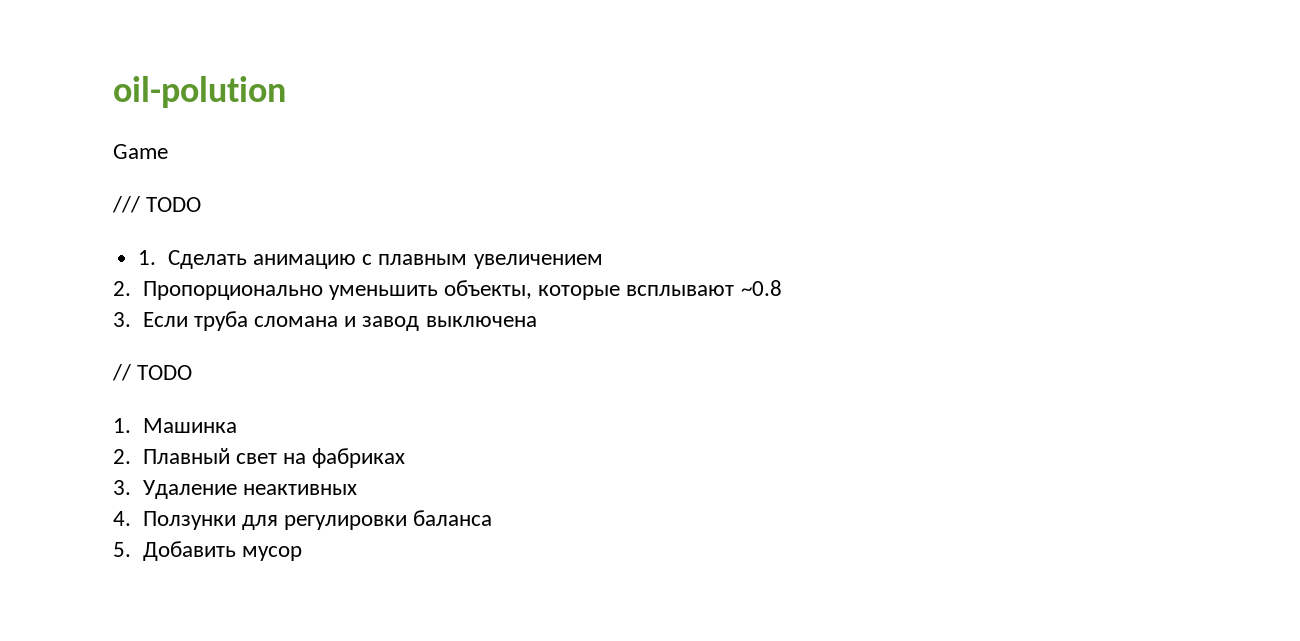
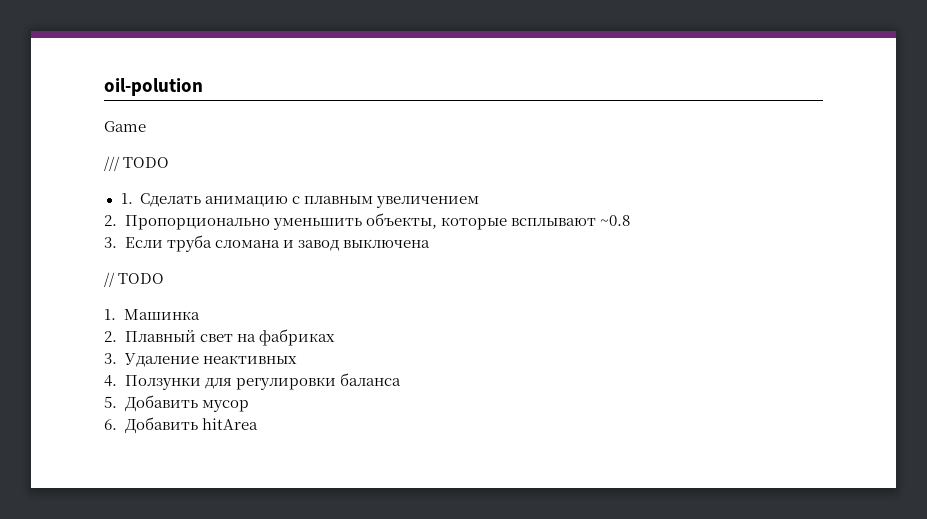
(302, 553) none -> [104,417,258,434] // 6. Добавить hitArea

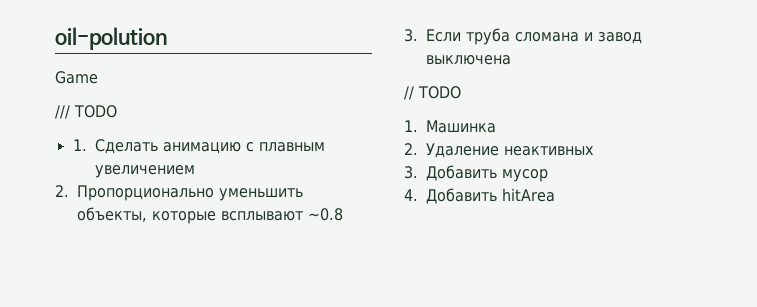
[124,329,335,346] [104,353,297,367] [104,373,401,390] [104,396,117,408] Плавный свет на фабриках // 3. Удаление неактивных // 4. Ползунки для регулировки баланса // 5. -> [426,143,594,158] [404,166,418,179] Удаление неактивных // 3.
[104,419,117,430] 6. -> [404,189,418,201] 4.

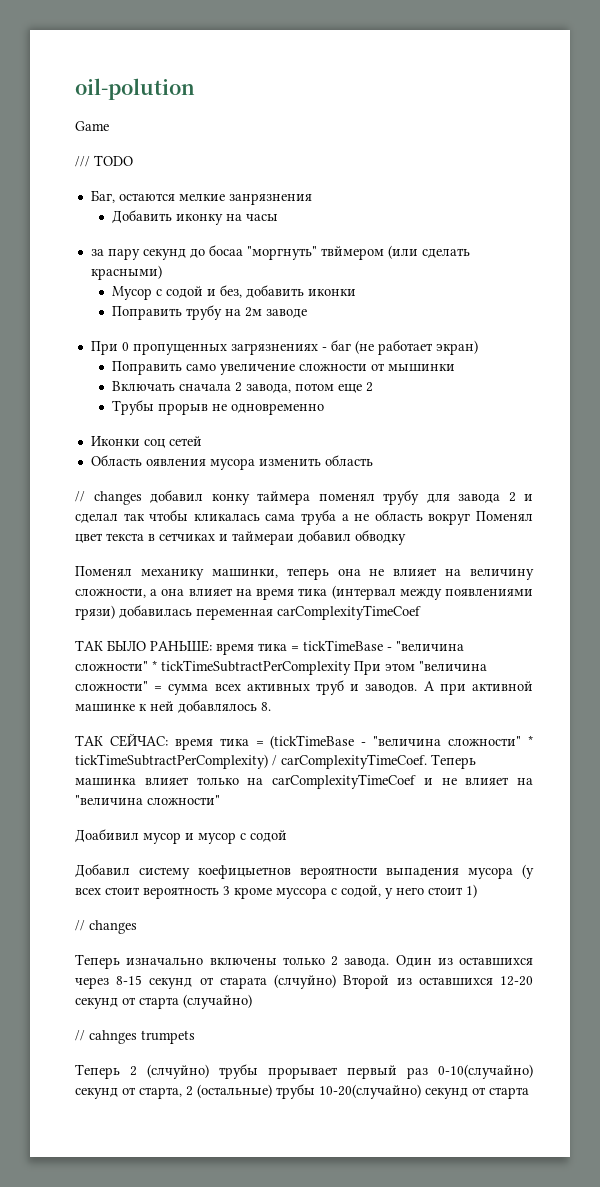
[72,139,325,154] [94,165,195,178] [55,185,303,201] [77,207,343,224] [404,28,642,45] [426,55,511,65] [404,86,461,100] [404,120,496,133] [404,143,594,158] [404,165,548,182] [404,188,555,204] 1. Сделать анимацию с плавным увеличением // 2. Пропорционально уменьшить объекты, которые всплывают ~0.8 // 3. Если труба сломана и завод выключена // // TODO // 1. Машинка // 2. Удаление неактивных // 3. Добавить мусор // 4. Добавить hitArea -> [90,190,312,205] [111,210,278,225] [90,245,470,260] [90,265,162,280] [111,285,356,300] [111,305,307,320] [90,340,478,355] [111,361,455,375] [111,381,373,393] [111,400,324,415] [90,436,202,448] [90,455,373,470] [75,490,533,505] [75,510,534,525] [75,530,406,545] [75,566,534,580] [75,585,533,600] [75,605,421,620] [75,640,464,655] [75,660,487,675] [75,680,533,695] [75,700,271,713] [75,733,534,750] [75,754,476,769] [75,774,533,789] [75,795,220,805] [75,829,287,844] [75,864,534,879] [75,884,477,899] [75,920,137,934] [75,954,533,969] [75,974,533,989] [75,994,252,1009] [75,1030,195,1044] [75,1064,533,1079] [75,1084,529,1099] Баг, остаются мелкие занрязнения // Добавить иконку на часы // за пару секунд до босаа "моргнуть" твймером (или сделать красными) // Мусор с содой и без, добавить иконки // Поправить трубу на 2м заводе // При 0 пропущенных загрязнениях - баг (не работает экран) // Поправить само увеличение сложности от мышинки // Включать сначала 2 завода, потом еще 2 // Трубы прорыв не одновременно // Иконки соц сетей // Область оявления мусора изменить область // // changes добавил конку таймера поменял трубу для завода 2 и сделал так чтобы кликалась сама труба а не область вокруг Поменял цвет текста в сетчиках и таймераи добавил обводку // Поменял механику машинки, теперь она не влияет на величину сложности, а она влияет на время тика (интервал между появлениями грязи) добавилась переменная carComplexityTimeCoef // ТАК БЫЛО РАНЬШЕ: время тика = tickTimeBase - "величина сложности" * tickTimeSubtractPerComplexity При этом "величина сложности" = сумма всех активных труб и заводов. А при активной машинке к ней добавлялось 8. // ТАК СЕЙЧАС: время тика = (tickTimeBase - "величина сложности" * tickTimeSubtractPerComplexity) / carComplexityTimeCoef. Теперь машинка влияет только на carComplexityTimeCoef и не влияет на "величина сложности" // Доабивил мусор и мусор с содой // Добавил систему коефицыетнов вероятности выпадения мусора (у всех стоит вероятность 3 кроме муссора с содой, у него стоит 1) // // changes // Теперь изначально включены только 2 завода. Один из оставшихся через 8-15 секунд от старата (слчуйно) Второй из оставшихся 12-20 секунд от старта (случайно) // // cahnges trumpets // Теперь 2 (слчуйно) трубы прорывает первый раз 0-10(случайно) секунд от старта, 2 (остальные) трубы 10-20(случайно) секунд от старта

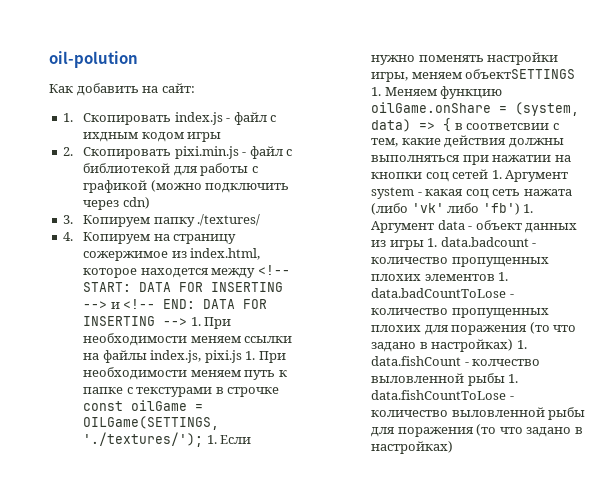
[75,121,109,131] [75,155,133,167] [90,190,312,205] [111,210,278,225] [90,245,470,260] [90,265,162,280] [111,285,356,300] [111,305,307,320] [90,340,478,355] [111,361,455,375] [111,381,373,393] [111,400,324,415] [90,436,202,448] [90,455,373,470] [75,490,533,505] [75,510,534,525] [75,530,406,545] [75,566,534,580] [75,585,533,600] [75,605,421,620] [75,640,464,655] [75,660,487,675] [75,680,533,695] [75,700,271,713] [75,733,534,750] [75,754,476,769] [75,774,533,789] [75,795,220,805] [75,829,287,844] [75,864,534,879] [75,884,477,899] [75,920,137,934] [75,954,533,969] [75,974,533,989] [75,994,252,1009] [75,1030,195,1044] [75,1064,533,1079] [75,1084,529,1099] Game // /// TODO // Баг, остаются мелкие занрязнения // Добавить иконку на часы // за пару секунд до босаа "моргнуть" твймером (или сделать красными) // Мусор с содой и без, добавить иконки // Поправить трубу на 2м заводе // При 0 пропущенных загрязнениях - баг (не работает экран) // Поправить само увеличение сложности от мышинки // Включать сначала 2 завода, потом еще 2 // Трубы прорыв не одновременно // Иконки соц сетей // Область оявления мусора изменить область // // changes добавил конку таймера поменял трубу для завода 2 и сделал так чтобы кликалась сама труба а не область вокруг Поменял цвет текста в сетчиках и таймераи добавил обводку // Поменял механику машинки, теперь она не влияет на величину сложности, а она влияет на время тика (интервал между появлениями грязи) добавилась переменная carComplexityTimeCoef // ТАК БЫЛО РАНЬШЕ: время тика = tickTimeBase - "величина сложности" * tickTimeSubtractPerComplexity При этом "величина сложности" = сумма всех активных труб и заводов. А при активной машинке к ней добавлялось 8. // ТАК СЕЙЧАС: время тика = (tickTimeBase - "величина сложности" * tickTimeSubtractPerComplexity) / carComplexityTimeCoef. Теперь машинка влияет только на carComplexityTimeCoef и не влияет на "величина сложности" // Доабивил мусор и мусор с содой // Добавил систему коефицыетнов вероятности выпадения мусора (у всех стоит вероятность 3 кроме муссора с содой, у него стоит 1) // // changes // Теперь изначально включены только 2 завода. Один из оставшихся через 8-15 секунд от старата (слчуйно) Второй из оставшихся 12-20 секунд от старта (случайно) // // cahnges trumpets // Теперь 2 (слчуйно) трубы прорывает первый раз 0-10(случайно) секунд от старта, 2 (остальные) трубы 10-20(случайно) секунд от старта -> [49,83,195,96] [63,112,277,125] [83,132,222,142] [63,146,293,159] [83,163,258,176] [83,180,290,193] [83,197,150,210] [63,214,261,227] [63,232,237,244] [83,248,261,261] [83,265,290,278] [83,282,284,292] [83,299,268,309] [83,316,232,329] [83,333,293,346] [83,350,286,363] [83,367,287,380] [83,387,280,397] [83,400,204,411] [83,416,220,430] [83,432,252,447] [371,52,559,65] [371,69,576,82] [371,86,503,99] [371,102,580,116] [371,118,559,132] [371,135,564,148] [371,155,571,165] [371,169,569,182] [371,187,572,199] [371,203,534,215] [371,220,578,233] [371,237,537,250] [371,257,549,267] [371,272,509,281] [371,288,514,298] [371,308,549,318] [371,322,577,335] [371,339,527,352] [371,356,541,366] [371,373,519,386] [371,390,514,400] [371,407,586,420] [371,424,583,437] [371,441,454,454] Как добавить на сайт: // 1. Скопировать index.js - файл с ихдным кодом игры // 2. Скопировать pixi.min.js - файл с библиотекой для работы с графикой (можно подключить через cdn) // 3. Копируем папку ./textures/ // 4. Копируем на страницу сожержимое из index.html, которое находется между <!-- START: DATA FOR INSERTING --> и <!-- END: DATA FOR INSERTING --> 1. При необходимости меняем ссылки на файлы index.js, pixi.js 1. При необходимости меняем путь к папке с текстурами в строчке const oilGame = OILGame(SETTINGS, './textures/'); 1. Если нужно поменять настройки игры, меняем объектSETTINGS 1. Меняем функцию oilGame.onShare = (system, data) => { в соответсвии с тем, какие действия должны выполняться при нажатии на кнопки соц сетей 1. Аргумент system - какая соц сеть нажата (либо 'vk' либо 'fb') 1. Аргумент data - объект данных из игры 1. data.badcount - количество пропущенных плохих элементов 1. data.badCountToLose - количество пропущенных плохих для поражения (то что задано в настройках) 1. data.fishCount - колчество выловленной рыбы 1. data.fishCountToLose - количество выловленной рыбы для поражения (то что задано в настройках)

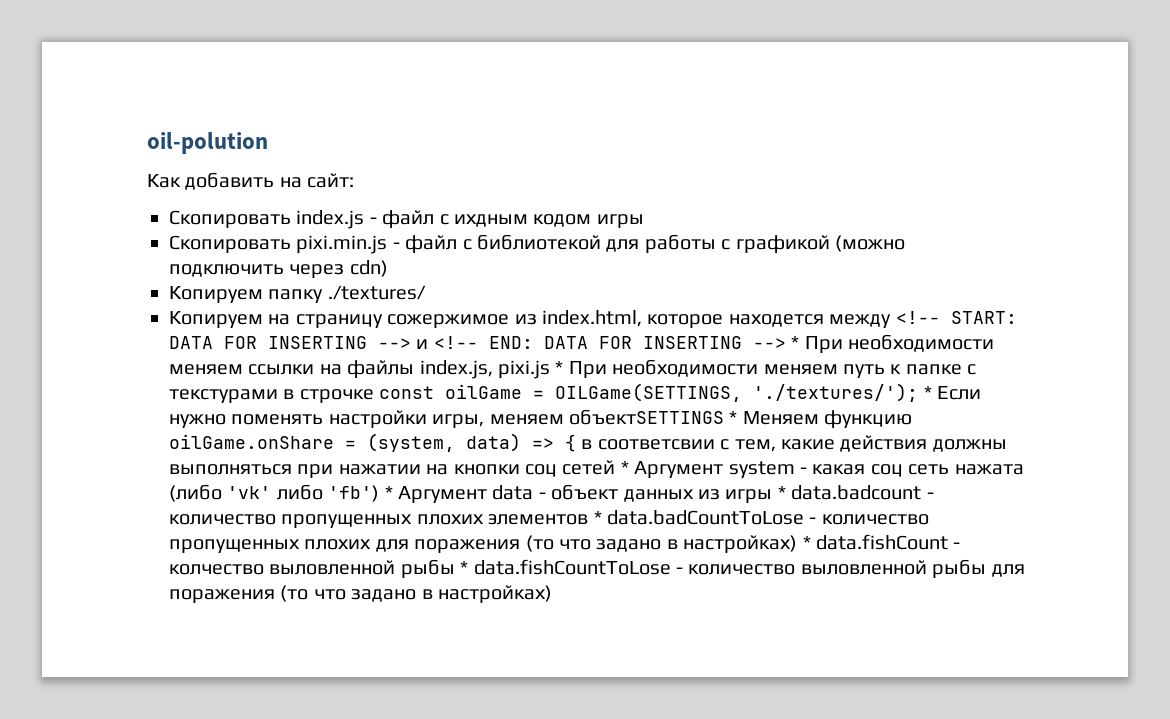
[63,113,74,122] 1. -> (355, 180) none
[63,147,74,156] 2. -> (644, 221) none
[63,215,74,224] 3. -> (388, 268) none
[63,232,74,241] 4. -> (426, 292) none
[190,317,201,326] 1. -> [791,336,800,349] *
[245,351,256,360] 1. -> [555,361,564,374] *
[206,435,217,444] 1. -> [923,386,932,399] *
[371,87,382,96] 1. -> [729,411,738,424] *
[491,170,502,179] 1. -> [620,461,629,474] *
[523,204,534,213] 1. -> [384,486,393,499] *
[427,238,438,247] 1. -> [777,486,786,499] *
[498,272,509,281] 1. -> [593,511,602,524] *
[516,340,527,349] 1. -> [802,536,811,549] *
[508,374,519,383] 1. -> [460,561,469,574] *

